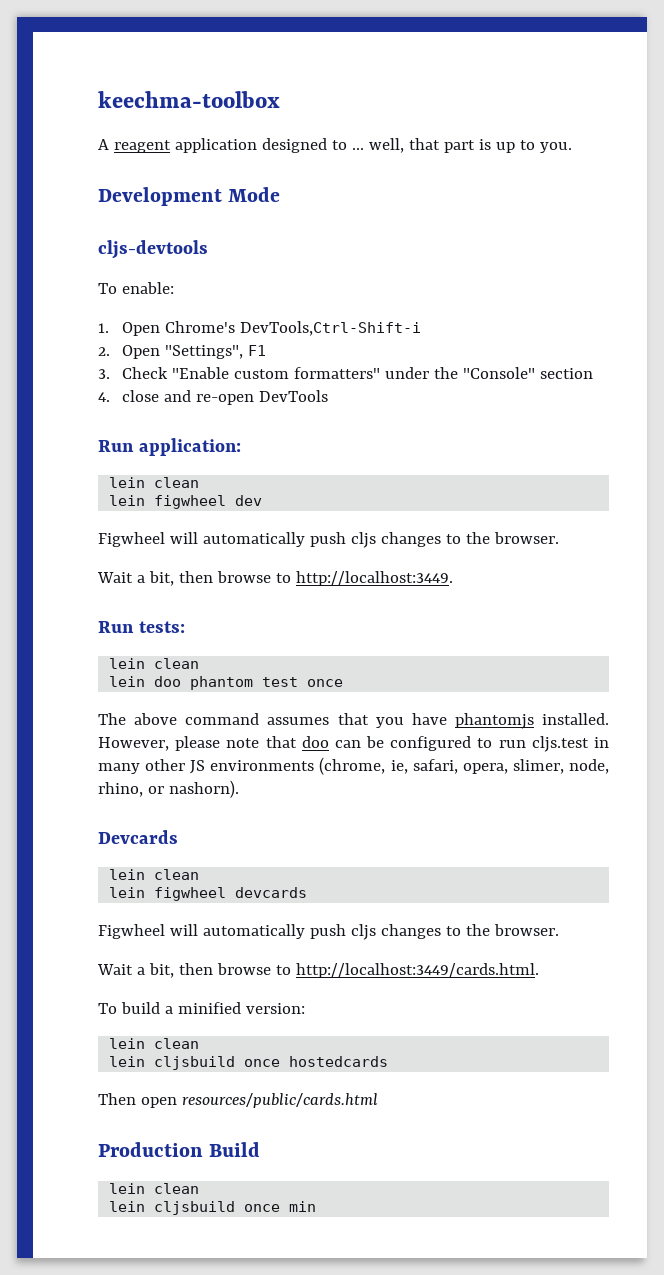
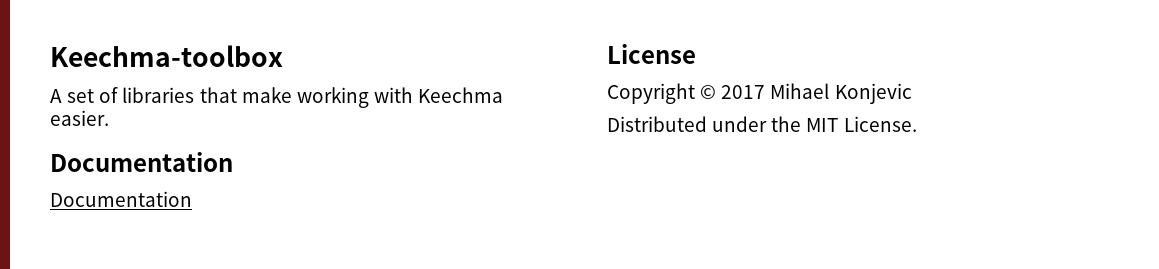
[98,91,280,108] keechma-toolbox -> [50,45,283,67] Keechma-toolbox
[113,138,572,153] [98,187,281,206] [98,240,208,259] [98,282,174,294] [98,321,421,336] [98,345,266,359] [98,367,593,379] [98,390,328,405] [98,438,241,456] [109,477,200,488] [109,495,263,509] [98,532,559,548] [97,571,453,586] [98,621,185,633] [109,658,200,669] [109,676,344,690] [98,713,609,729] [98,736,609,752] [98,757,609,775] [98,780,239,798] [98,830,178,844] [109,869,200,880] [109,887,308,901] [98,924,559,940] [97,963,539,978] [98,1002,305,1014] [109,1038,200,1049] [109,1056,389,1070] [98,1093,378,1108] [98,1142,261,1157] [109,1183,200,1194] [109,1201,317,1215] reagent application designed to ... well, that part is up to you. // Development Mode // cljs-devtools // To enable: // 1. Open Chrome's DevTools,Ctrl-Shift-i // 2. Open "Settings", F1 // 3. Check "Enable custom formatters" under the "Console" section // 4. close and re-open DevTools // Run application: // lein clean // lein figwheel dev // Figwheel will automatically push cljs changes to the browser. // Wait a bit, then browse to http://localhost:3449. // Run tests: // lein clean // lein doo phantom test once // The above command assumes that you have phantomjs installed. However, please note that doo can be configured to run cljs.test in many other JS environments (chrome, ie, safari, opera, slimer, node, rhino, or nashorn). // Devcards // lein clean // lein figwheel devcards // Figwheel will automatically push cljs changes to the browser. // Wait a bit, then browse to http://localhost:3449/cards.html. // To build a minified version: // lein clean // lein cljsbuild once hostedcards // Then open resources/public/cards.html // Production Build // lein clean // lein cljsbuild once min -> [67,87,504,108] [50,110,109,126] [50,152,233,172] [50,191,192,207] [607,44,696,64] [607,83,912,104] [607,116,917,132] set of libraries that make working with Keechma easier. // Documentation // Documentation // License // Copyright © 2017 Mihael Konjevic // Distributed under the MIT License.

